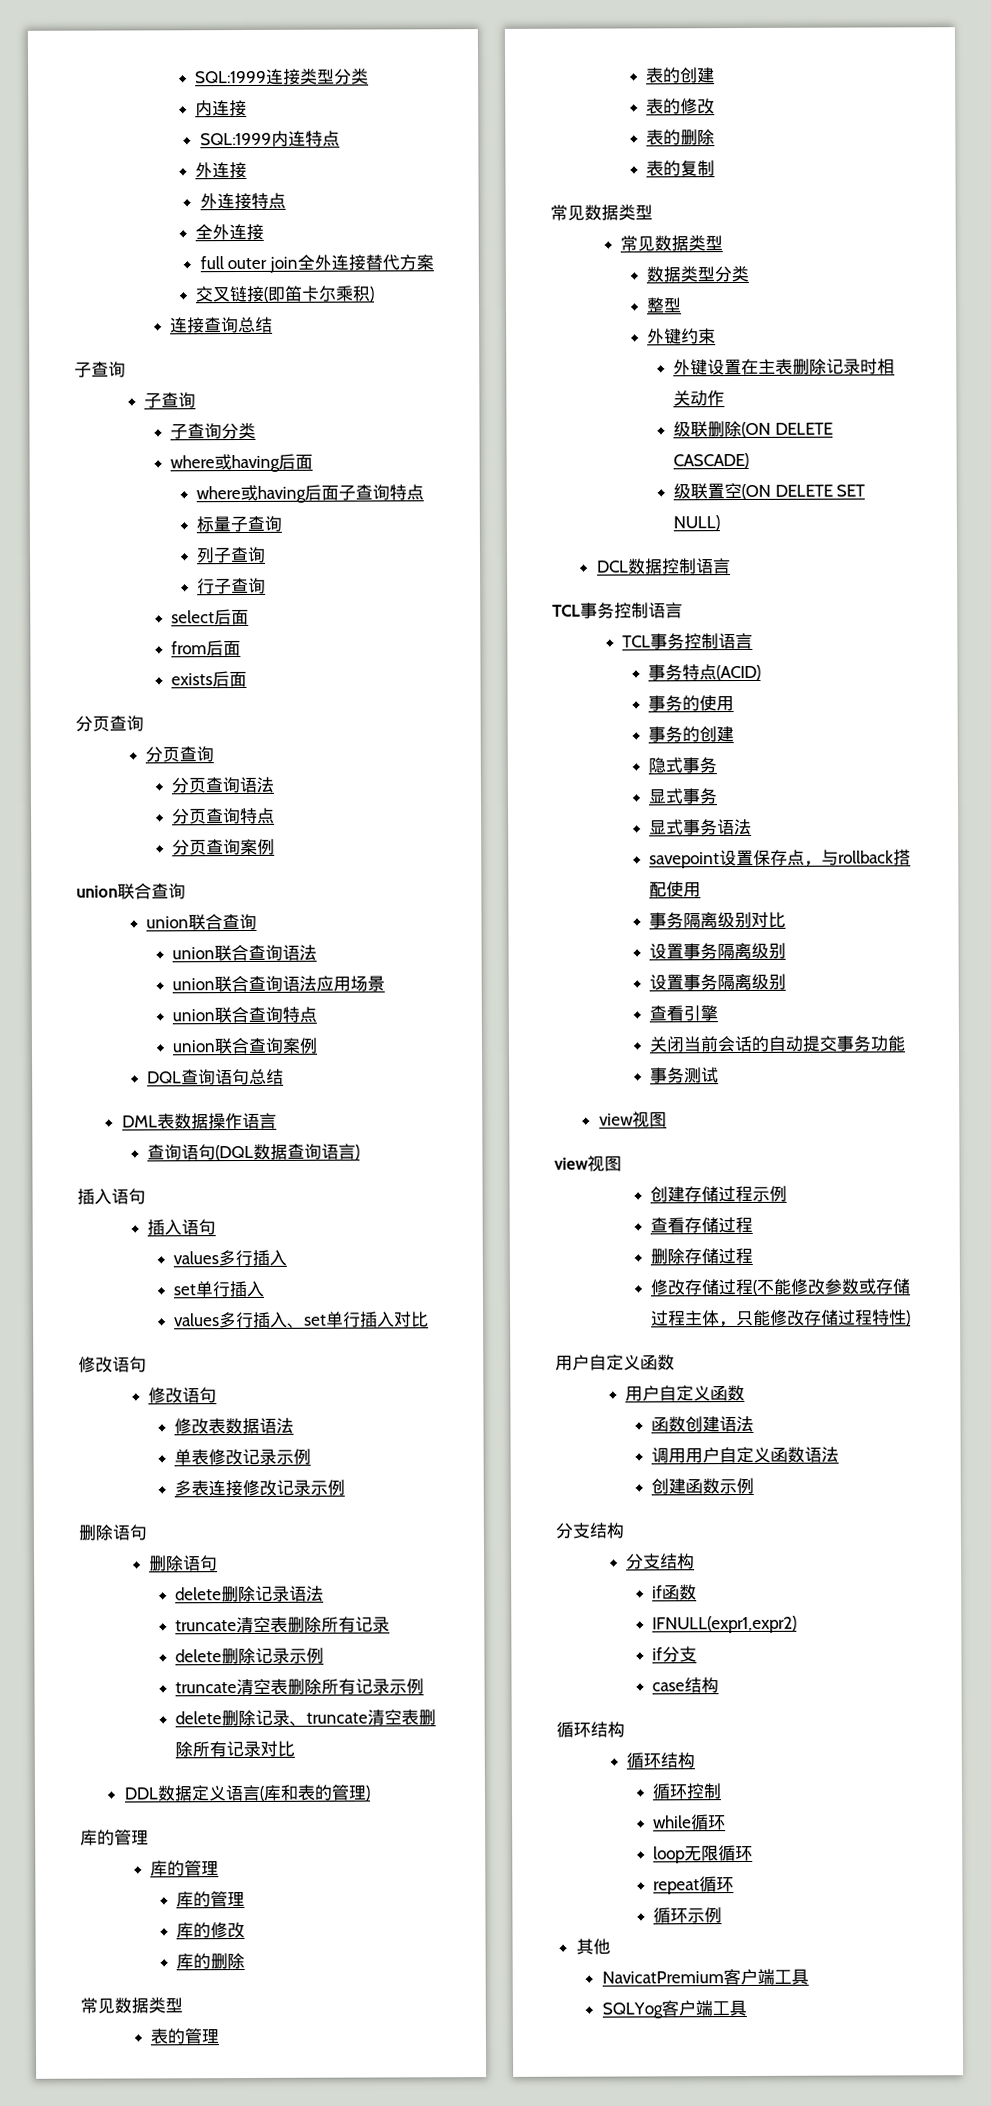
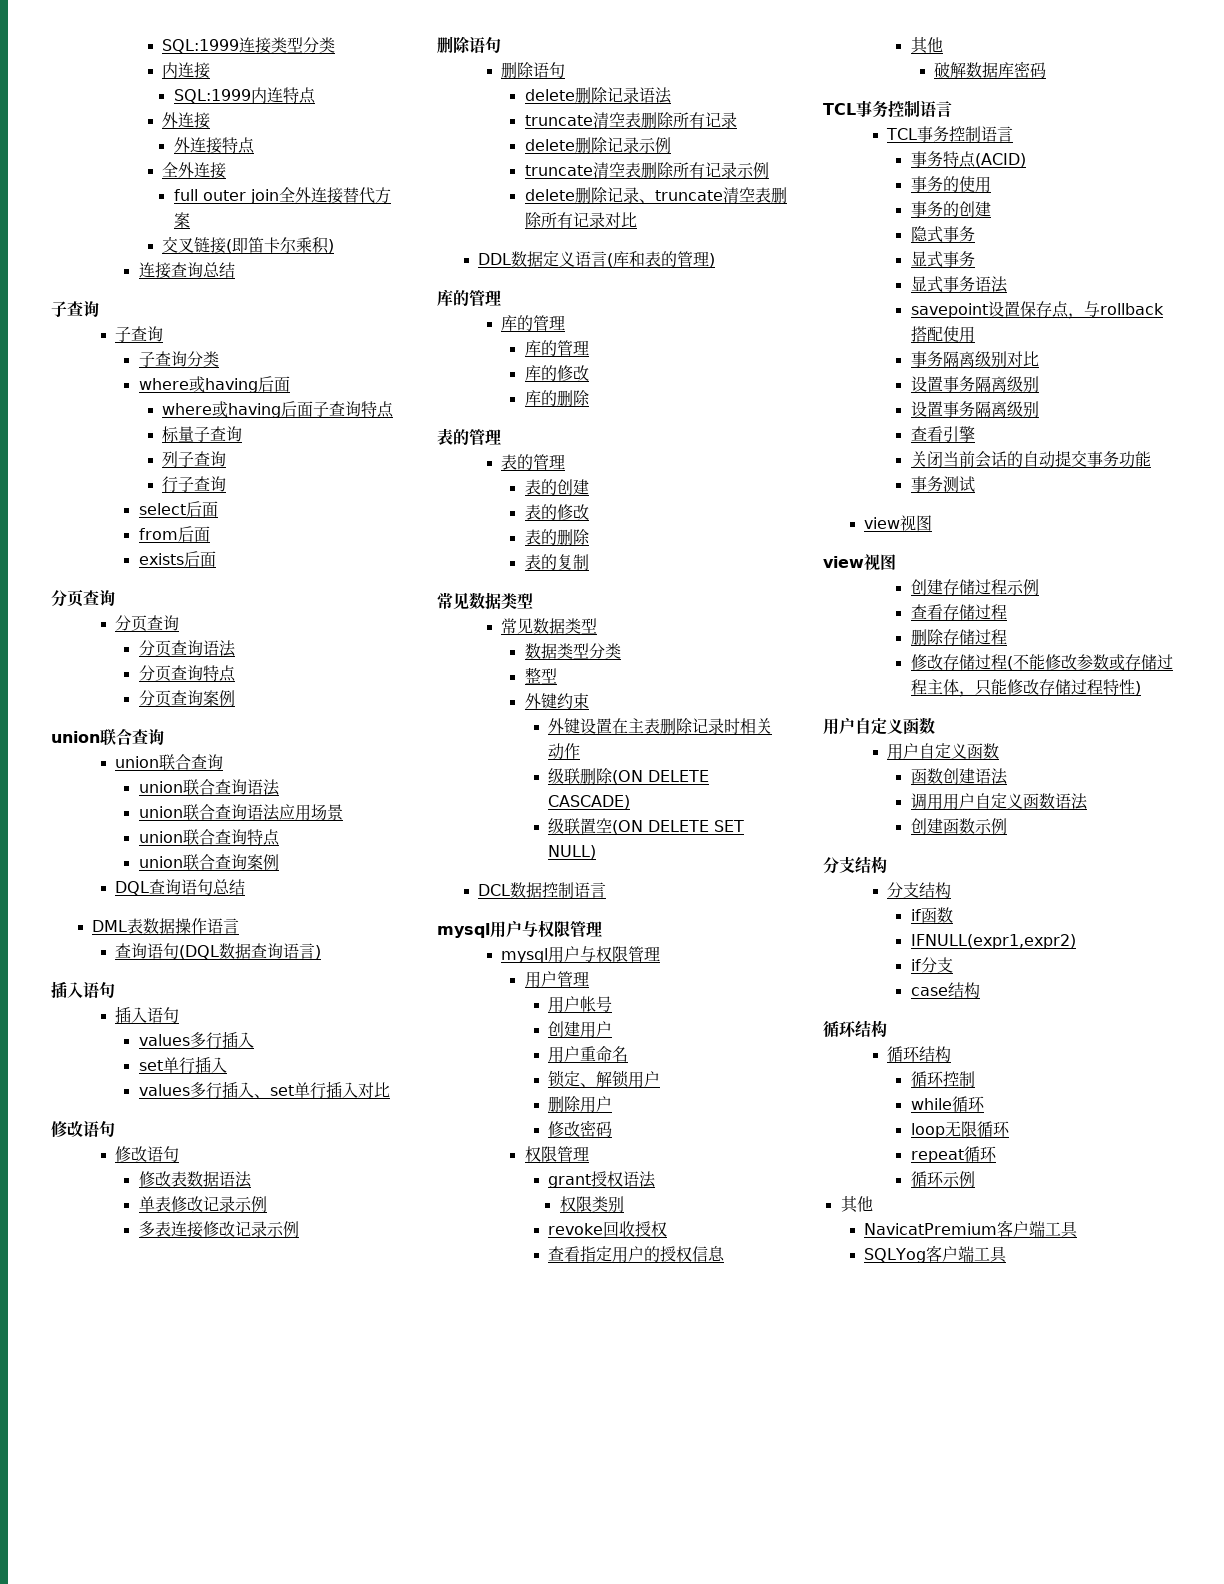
[80,1997,183,2014] 常见数据类型 -> [437,428,501,446] 表的管理
(731, 566) none -> [437,920,602,938] [501,946,661,963] [524,971,589,988] [548,996,613,1013] [548,1021,613,1038] [548,1046,629,1063] [548,1070,661,1088] [548,1096,613,1113] [548,1120,613,1137] [524,1146,589,1162] [548,1171,657,1188] [559,1196,624,1212] [548,1221,668,1237] [548,1246,726,1263] [910,37,943,54] [934,61,1047,78] // mysql用户与权限管理 // mysql用户与权限管理 // 用户管理 // 用户帐号 // 创建用户 // 用户重命名 // 锁定、解锁用户 // 删除用户 // 修改密码 // 权限管理 // grant授权语法 // 权限类别 // revoke回收授权 // 查看指定用户的授权信息 // 其他 // 破解数据库密码

